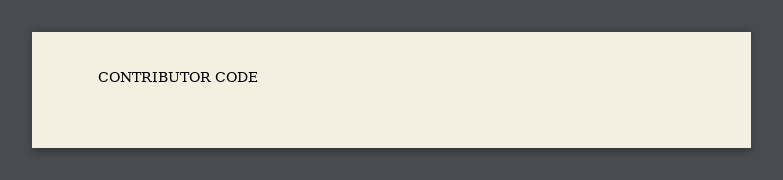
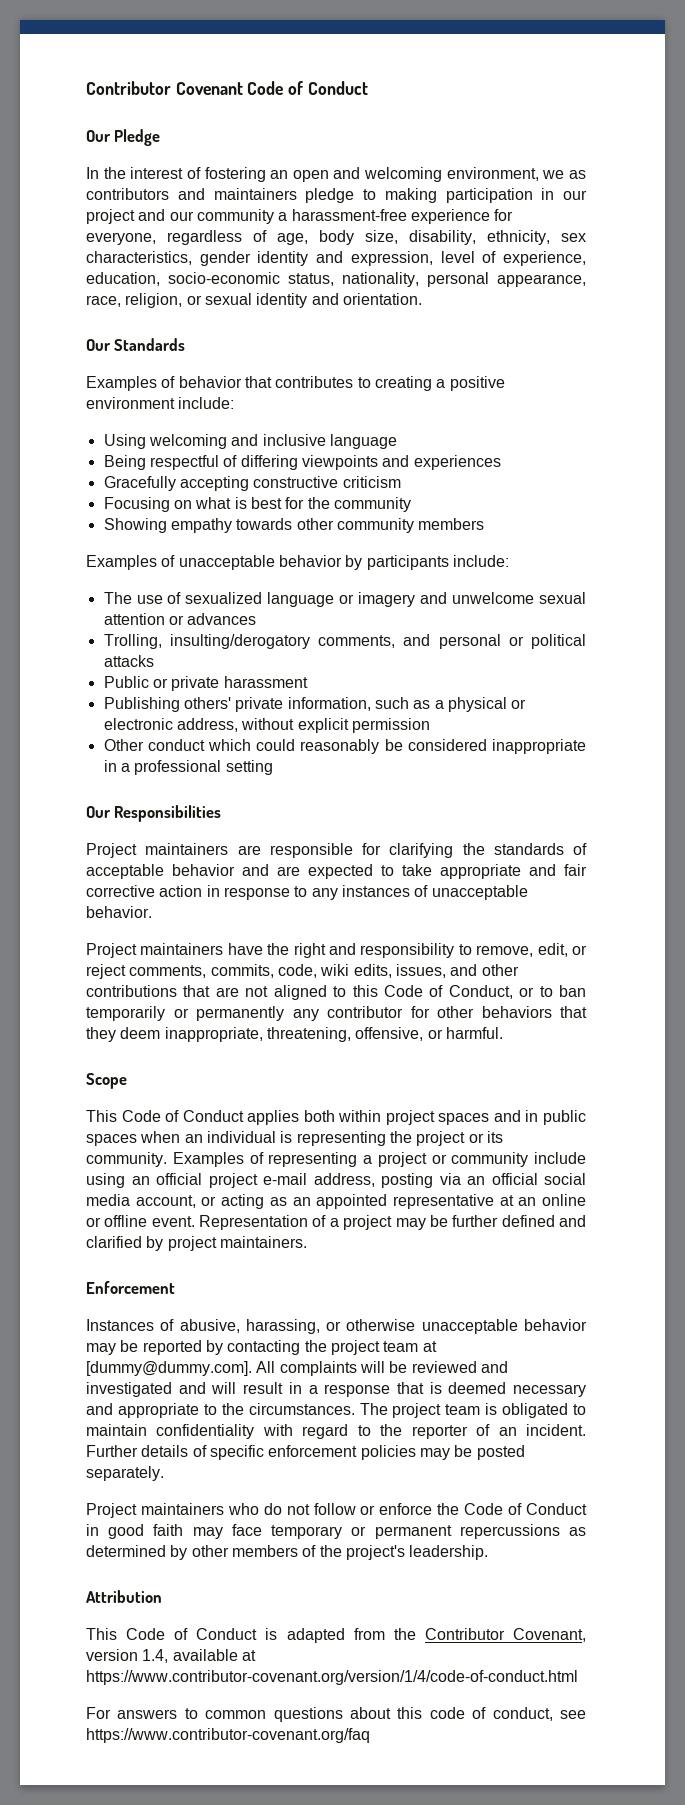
[98,72,258,82] CONTRIBUTOR CODE -> [86,81,368,95] [86,129,161,146] [86,167,586,182] [86,188,587,203] [86,209,514,224] [86,230,586,245] [86,251,586,266] [86,272,586,287] [86,293,422,308] [86,338,186,351] [86,376,505,391] [86,397,235,409] [103,434,397,449] [103,455,501,470] [103,476,401,491] [103,497,411,512] [103,518,485,533] [86,555,509,570] [103,592,586,607] [103,613,257,625] [103,634,586,649] [103,655,154,667] [103,676,308,691] [103,697,527,712] [103,718,430,733] [103,739,586,754] [103,760,273,775] [86,805,222,822] [86,843,587,858] [86,864,587,879] [86,885,528,900] [86,906,152,918] [86,943,587,958] [86,964,519,979] [86,985,587,1000] [86,1006,587,1021] [86,1027,503,1042] [86,1073,127,1089] [86,1110,587,1125] [86,1131,503,1146] [86,1152,586,1167] [86,1173,586,1188] [86,1194,586,1209] [86,1215,586,1230] [86,1236,307,1251] [86,1281,175,1294] [86,1319,587,1334] [86,1340,437,1355] [86,1361,508,1376] [86,1382,586,1397] [86,1403,586,1418] [86,1424,587,1439] [86,1445,525,1460] [86,1466,164,1481] [86,1503,588,1518] [86,1524,586,1539] [86,1545,489,1560] [86,1590,162,1603] [86,1628,586,1643] [86,1649,256,1663] [86,1670,578,1685] [86,1707,586,1722] [86,1728,370,1743] Contributor Covenant Code of Conduct // Our Pledge // In the interest of fostering an open and welcoming environment, we as contributors and maintainers pledge to making participation in our project and our community a harassment-free experience for everyone, regardless of age, body size, disability, ethnicity, sex characteristics, gender identity and expression, level of experience, education, socio-economic status, nationality, personal appearance, race, religion, or sexual identity and orientation. // Our Standards // Examples of behavior that contributes to creating a positive environment include: // Using welcoming and inclusive language // Being respectful of differing viewpoints and experiences // Gracefully accepting constructive criticism // Focusing on what is best for the community // Showing empathy towards other community members // Examples of unacceptable behavior by participants include: // The use of sexualized language or imagery and unwelcome sexual attention or advances // Trolling, insulting/derogatory comments, and personal or political attacks // Public or private harassment // Publishing others' private information, such as a physical or electronic address, without explicit permission // Other conduct which could reasonably be considered inappropriate in a professional setting // Our Responsibilities // Project maintainers are responsible for clarifying the standards of acceptable behavior and are expected to take appropriate and fair corrective action in response to any instances of unacceptable behavior. // Project maintainers have the right and responsibility to remove, edit, or reject comments, commits, code, wiki edits, issues, and other contributions that are not aligned to this Code of Conduct, or to ban temporarily or permanently any contributor for other behaviors that they deem inappropriate, threatening, offensive, or harmful. // Scope // This Code of Conduct applies both within project spaces and in public spaces when an individual is representing the project or its community. Examples of representing a project or community include using an official project e-mail address, posting via an official social media account, or acting as an appointed representative at an online or offline event. Representation of a project may be further defined and clarified by project maintainers. // Enforcement // Instances of abusive, harassing, or otherwise unacceptable behavior may be reported by contacting the project team at [dummy@dummy.com]. All complaints will be reviewed and investigated and will result in a response that is deemed necessary and appropriate to the circumstances. The project team is obligated to maintain confidentiality with regard to the reporter of an incident. Further details of specific enforcement policies may be posted separately. // Project maintainers who do not follow or enforce the Code of Conduct in good faith may face temporary or permanent repercussions as determined by other members of the project's leadership. // Attribution // This Code of Conduct is adapted from the Contributor Covenant, version 1.4, available at https://www.contributor-covenant.org/version/1/4/code-of-conduct.html // For answers to common questions about this code of conduct, see https://www.contributor-covenant.org/faq

